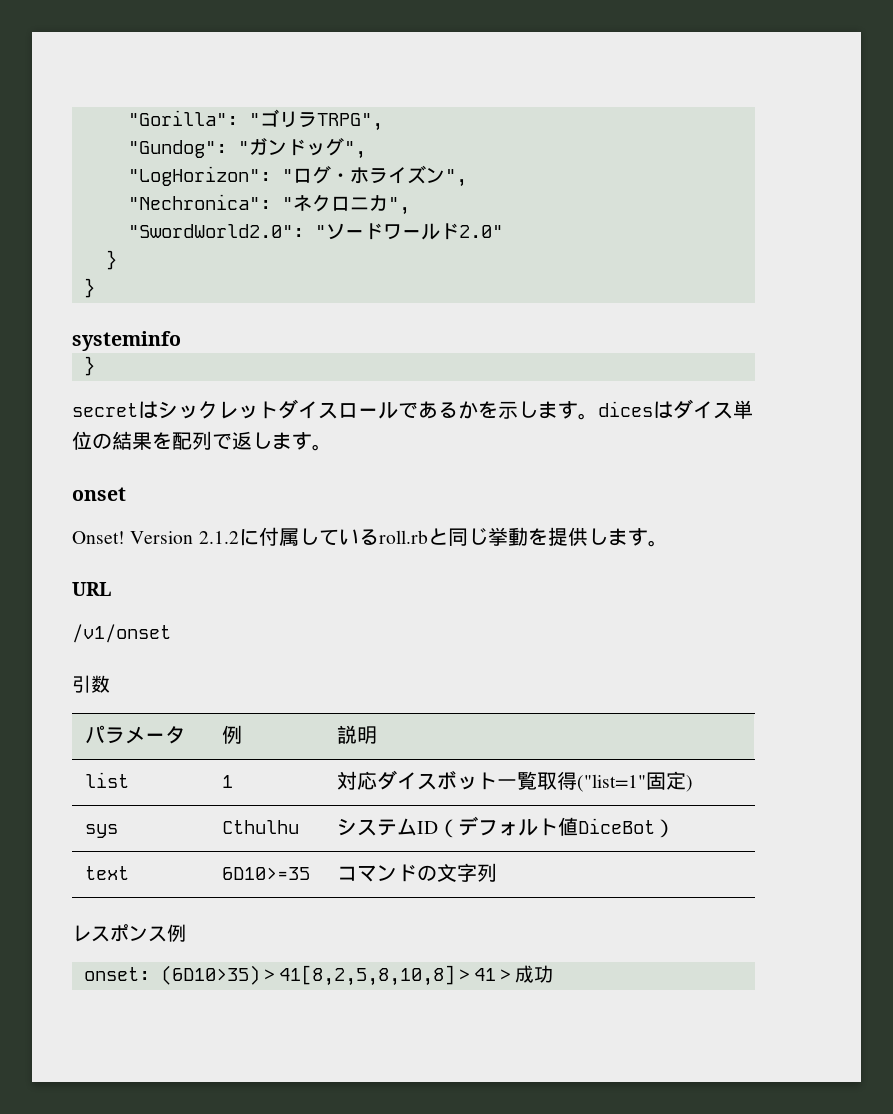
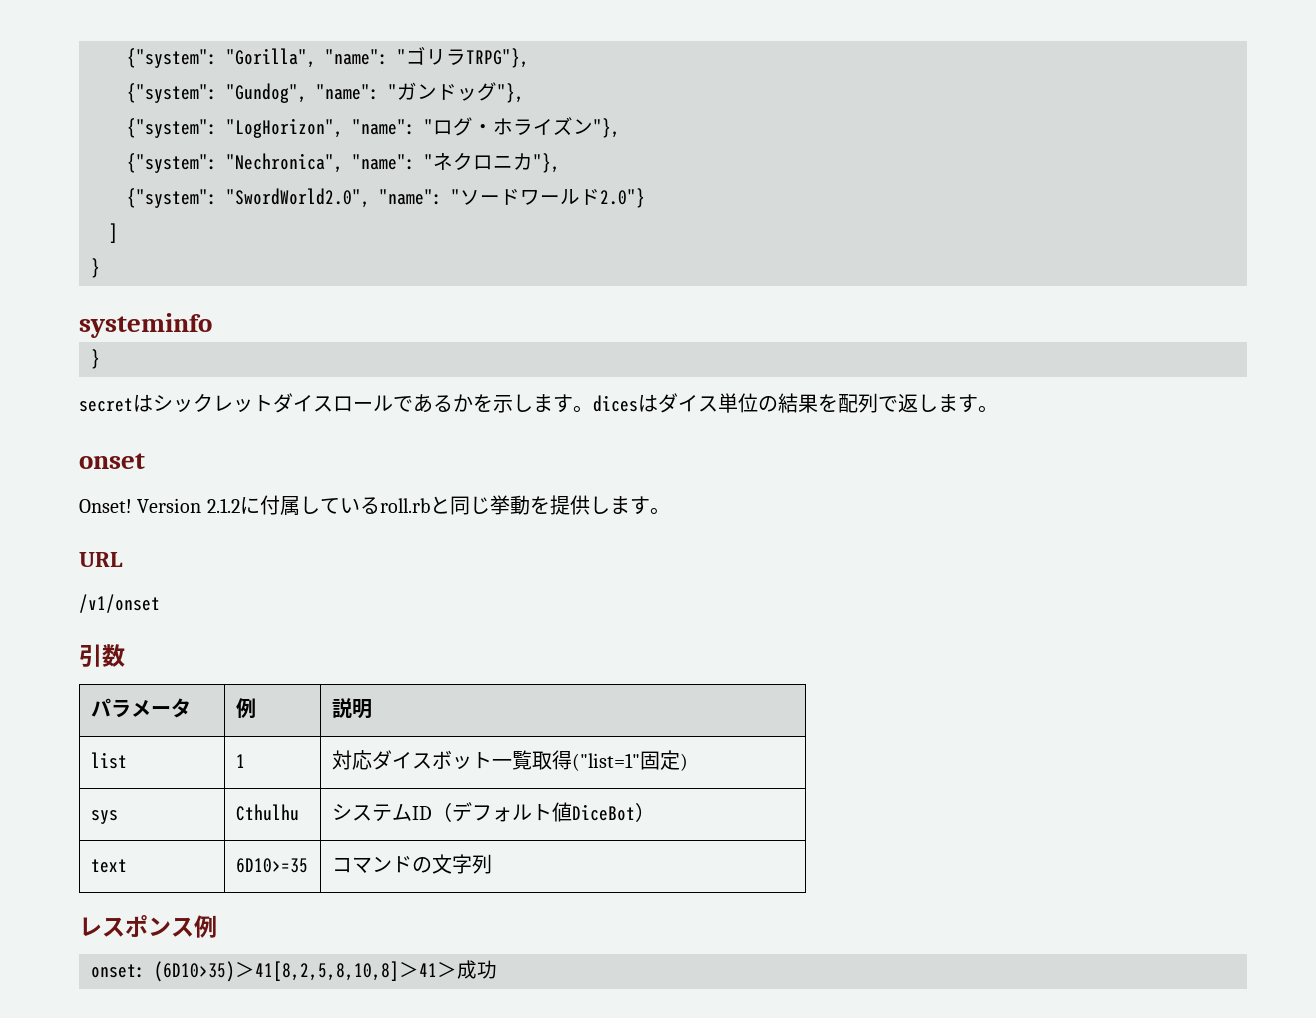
[127,109,383,131] [127,138,366,159] [127,166,271,186] "Gorilla": "ゴリラTRPG", // "Gundog": "ガンドッグ", // "LogHorizon": -> [127,47,529,68] [127,82,524,103] [127,118,415,138] {"system": "Gorilla", "name": "ゴリラTRPG"}, // {"system": "Gundog", "name": "ガンドッグ"}, // {"system": "LogHorizon", "name":
[444,169,467,187] [127,194,410,215] [127,224,304,238] ", // "Nechronica": "ネクロニカ", // "SwordWorld2.0": -> [593,118,620,138] [127,152,560,173] [127,188,442,208] "}, // {"system": "Nechronica", "name": "ネクロニカ"}, // {"system": "SwordWorld2.0", "name":
[458,225,503,238] [105,250,117,270] 2.0" // } -> [600,188,645,208] [109,223,118,243] 2.0"} // ]

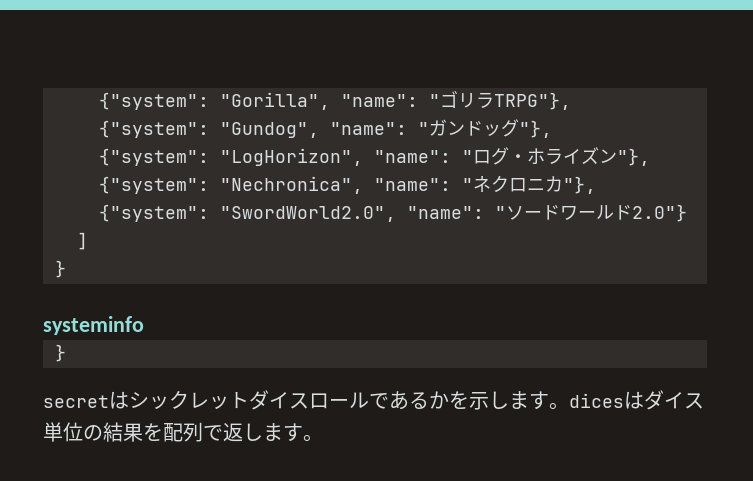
[79,453,145,469] [79,495,670,516] [79,552,123,567] [79,594,160,613] [79,644,125,667] [90,698,191,718] [235,698,256,718] [331,698,372,719] [90,752,127,769] [235,754,245,768] [331,750,688,771] [90,810,118,824] [235,804,299,821] [331,802,655,822] [90,859,127,873] [235,858,308,873] [331,854,492,874] [79,915,217,938] [91,960,497,982] // onset // Onset! Version 2.1.2に付属しているroll.rbと同じ挙動を提供します。 // URL // /v1/onset // 引数 // パラメータ | 例 | 説明 // list | 1 | 対応ダイスボット一覧取得("list=1"固定) // sys | Cthulhu | システムID（デフォルト値DiceBot） // text | 6D10>=35 | コマンドの文字列 // レスポンス例 // onset: (6D10>35)＞41[8,2,5,8,10,8]＞41＞成功 -> (323, 438) none

